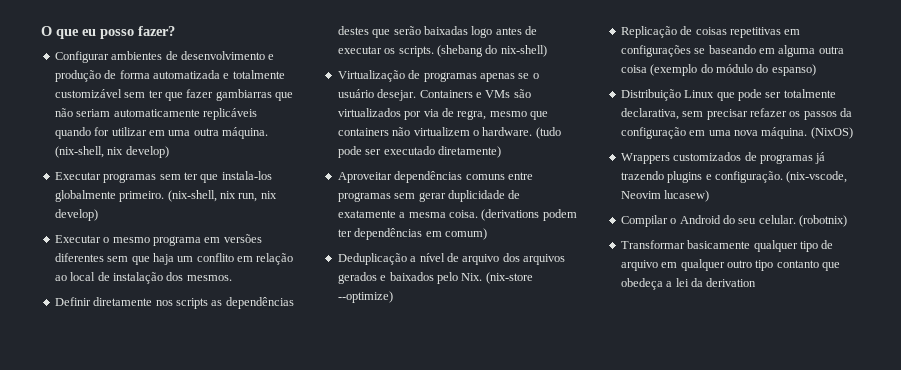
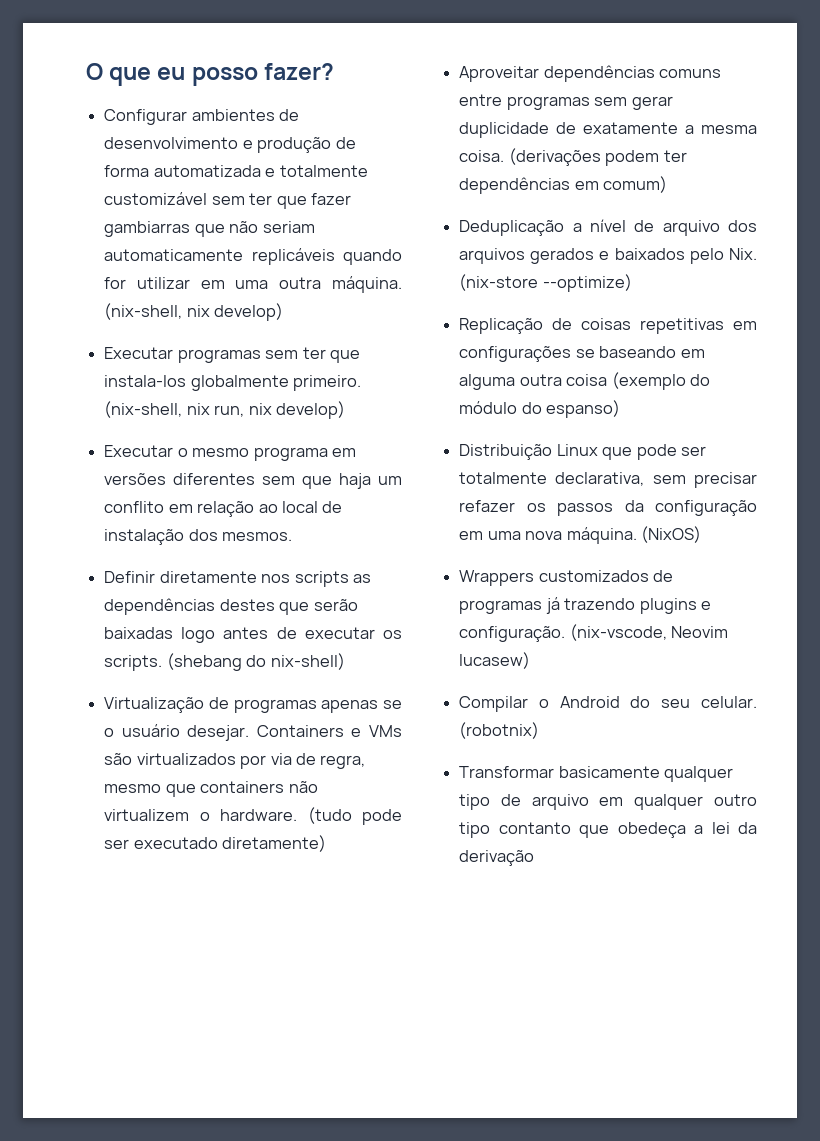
[481,209,540,221] (derivations -> [508,148,601,166] (derivações
[706,278,757,287] derivation -> [459,850,535,866] derivação

